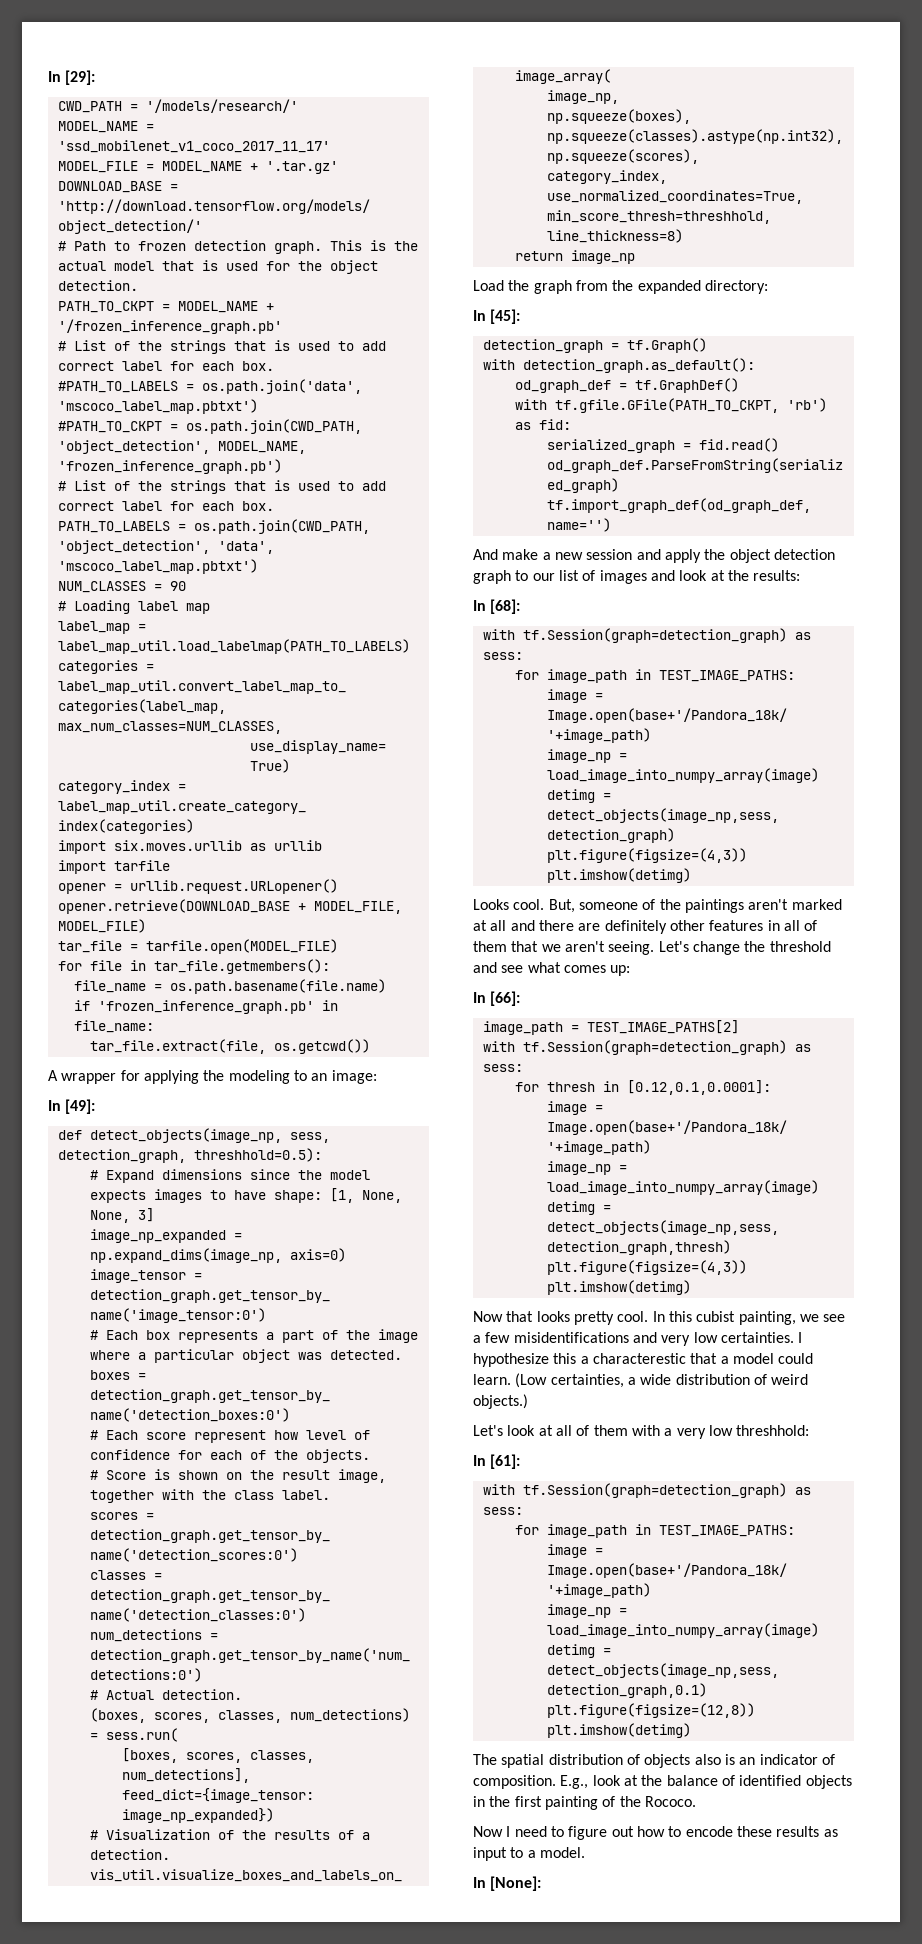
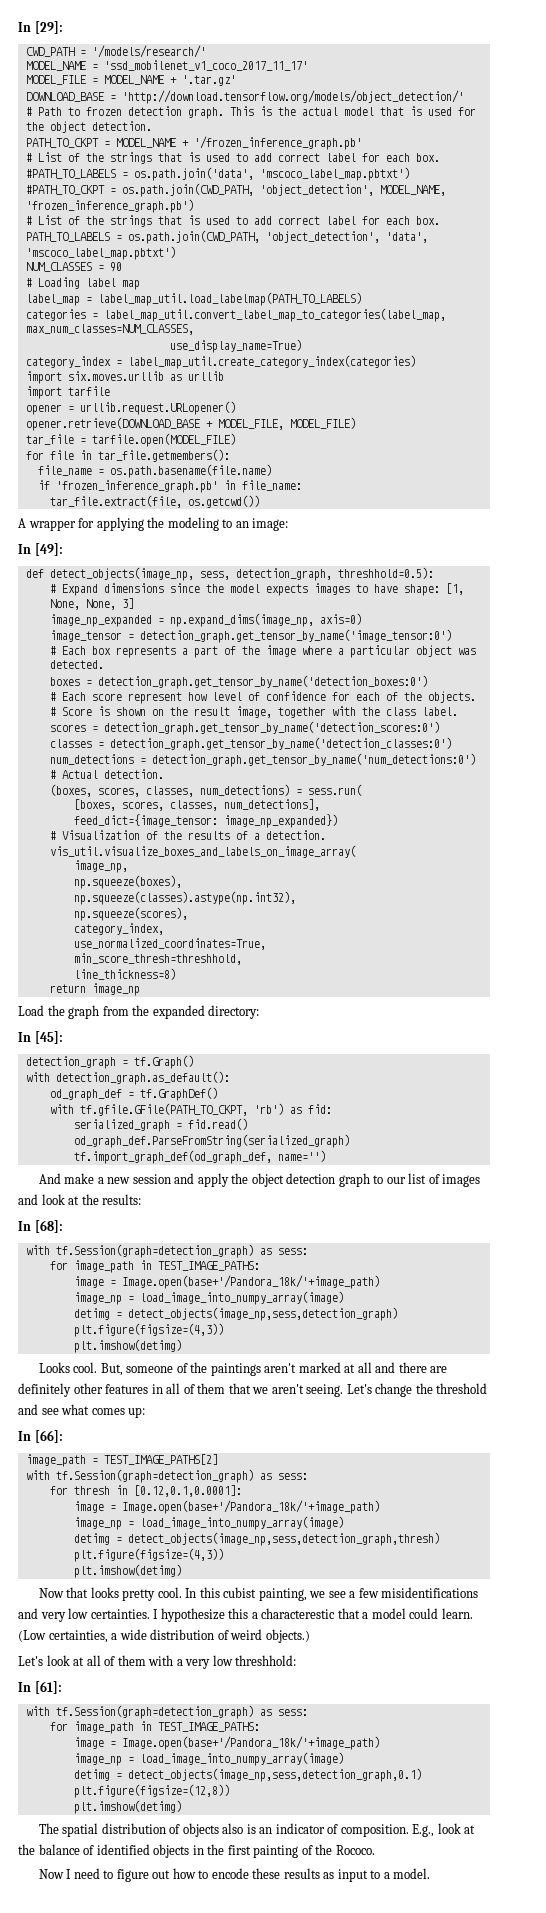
[473,1876,542,1891] // In [None]: -> (431, 1873) none

